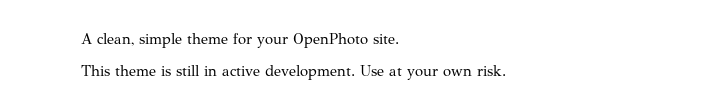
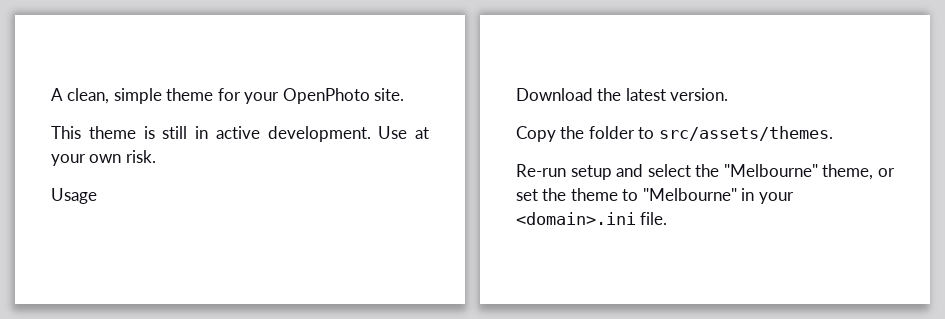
(506, 70) none -> [51,188,97,204] [516,88,729,101] [516,126,833,142] [516,164,895,180] [516,188,794,204] [516,212,668,225] // Usage // Download the latest version. // Copy the folder to src/assets/themes. // Re-run setup and select the "Melbourne" theme, or set the theme to "Melbourne" in your <domain>.ini file.

